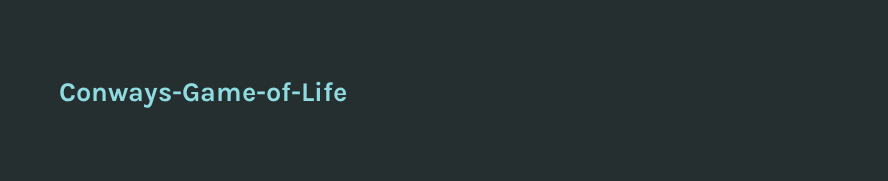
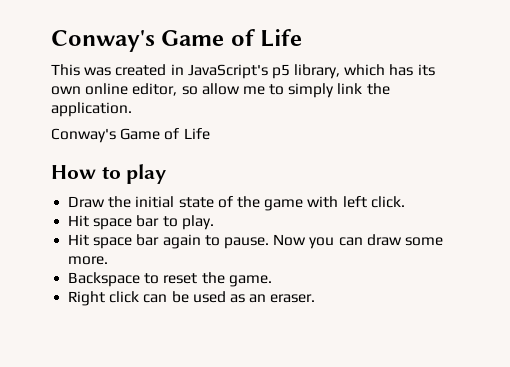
[59,81,347,108] Conways-Game-of-Life -> [51,29,303,52] [51,64,435,79] [51,83,390,98] [51,102,132,117] [51,128,210,143] [51,164,167,184] [68,196,405,211] [68,215,214,230] [68,234,443,249] [68,256,109,265] [68,272,272,287] [68,291,316,306] Conway's Game of Life // This was created in JavaScript's p5 library, which has its own online editor, so allow me to simply link the application. // Conway's Game of Life // How to play // Draw the initial state of the game with left click. // Hit space bar to play. // Hit space bar again to pause. Now you can draw some more. // Backspace to reset the game. // Right click can be used as an eraser.

